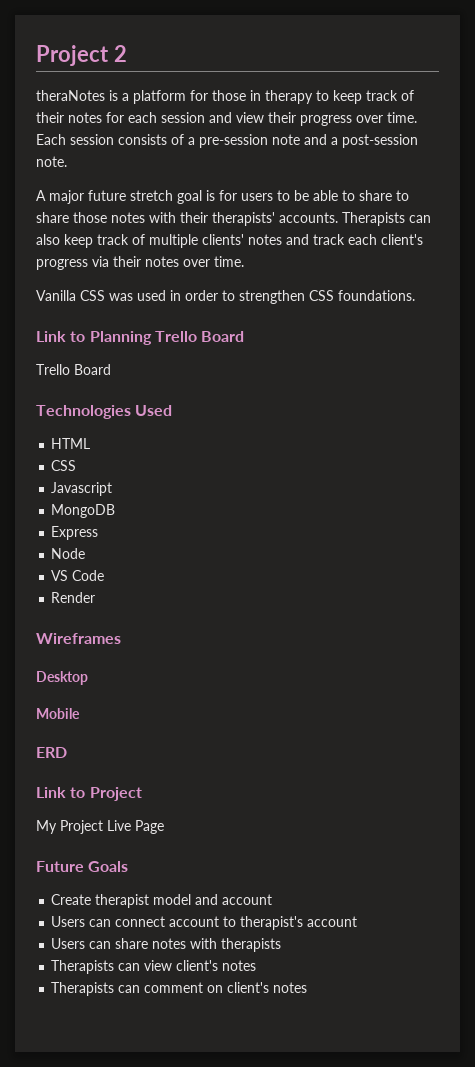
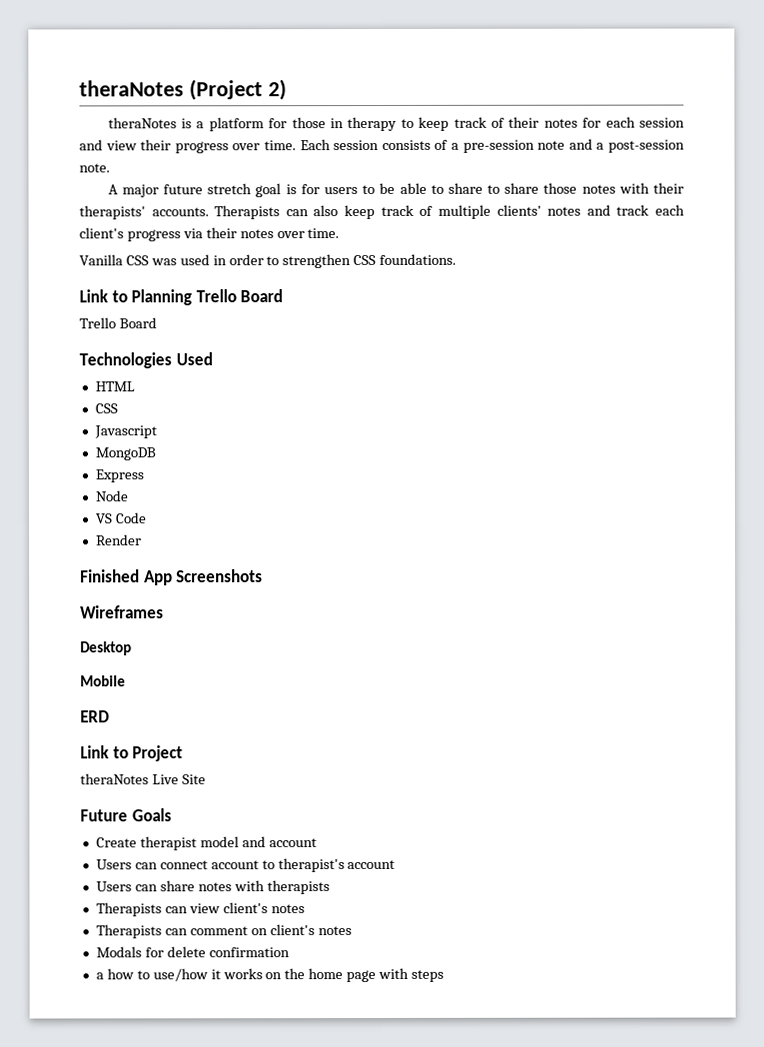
[36,45,127,66] Project 2 -> [79,79,287,101] theraNotes (Project 2)
(96, 597) none -> [80,569,264,586] // Finished App Screenshots
[36,820,164,834] My Project Live Page -> [80,773,206,785] theraNotes Live Site
(308, 987) none -> [95,946,290,958] [95,967,445,983] // Modals for delete confirmation // a how to use/how it works on the home page with steps

